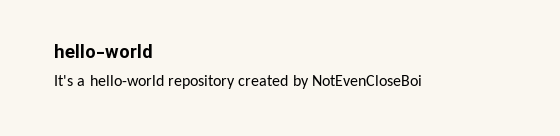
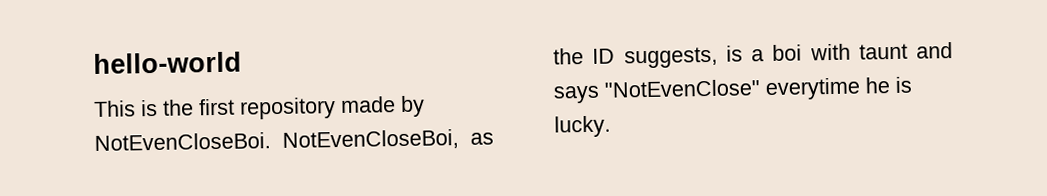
[54,75,422,89] It's a hello-world repository created by NotEvenCloseBoi -> [93,95,425,120] [94,129,494,151] [553,42,953,69] [553,76,912,104] [554,115,611,138] This is the first repository made by NotEvenCloseBoi. NotEvenCloseBoi, as the ID suggests, is a boi with taunt and says "NotEvenClose" everytime he is lucky.

